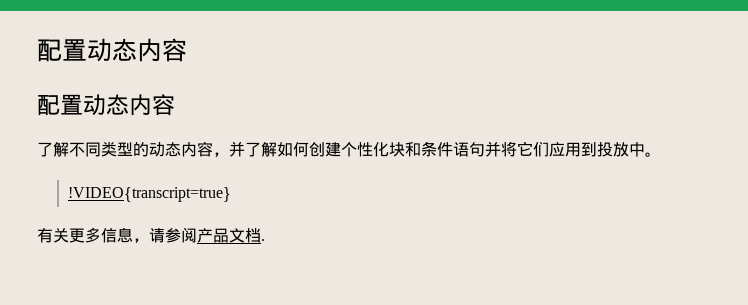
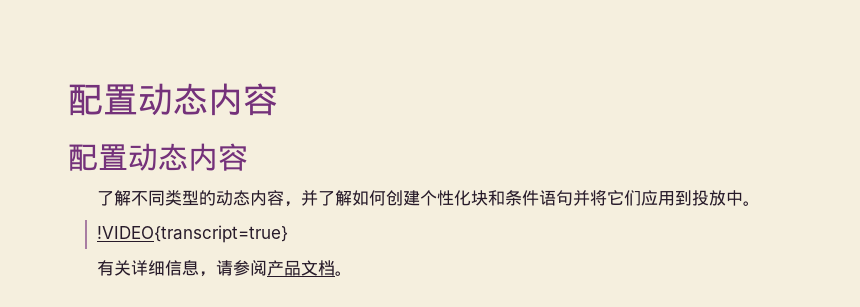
[69,227,101,243] 更多 -> [130,260,165,276] 详细
[261,239,265,241] . -> [334,271,352,276] 。

